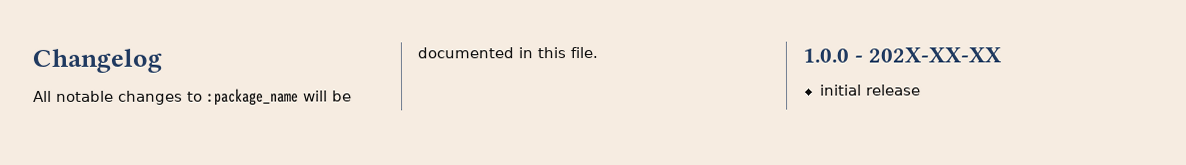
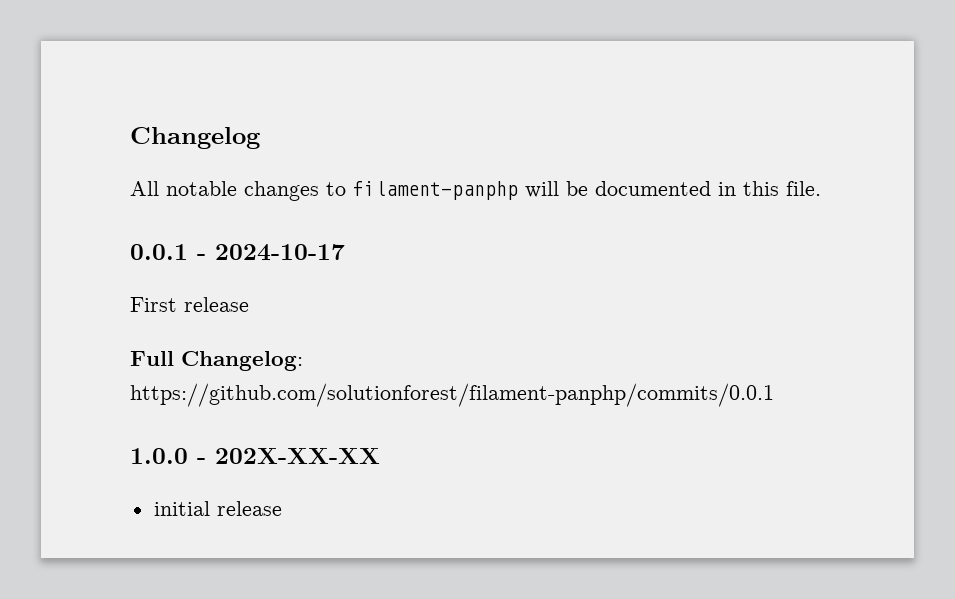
[207,88,299,106] :package_name -> [353,181,518,200] filament-panphp
(598, 52) none -> [130,244,345,261] [130,297,249,312] [130,351,303,371] [130,383,774,407] // 0.0.1 - 2024-10-17 // First release // Full Changelog: https://github.com/solutionforest/filament-panphp/commits/0.0.1

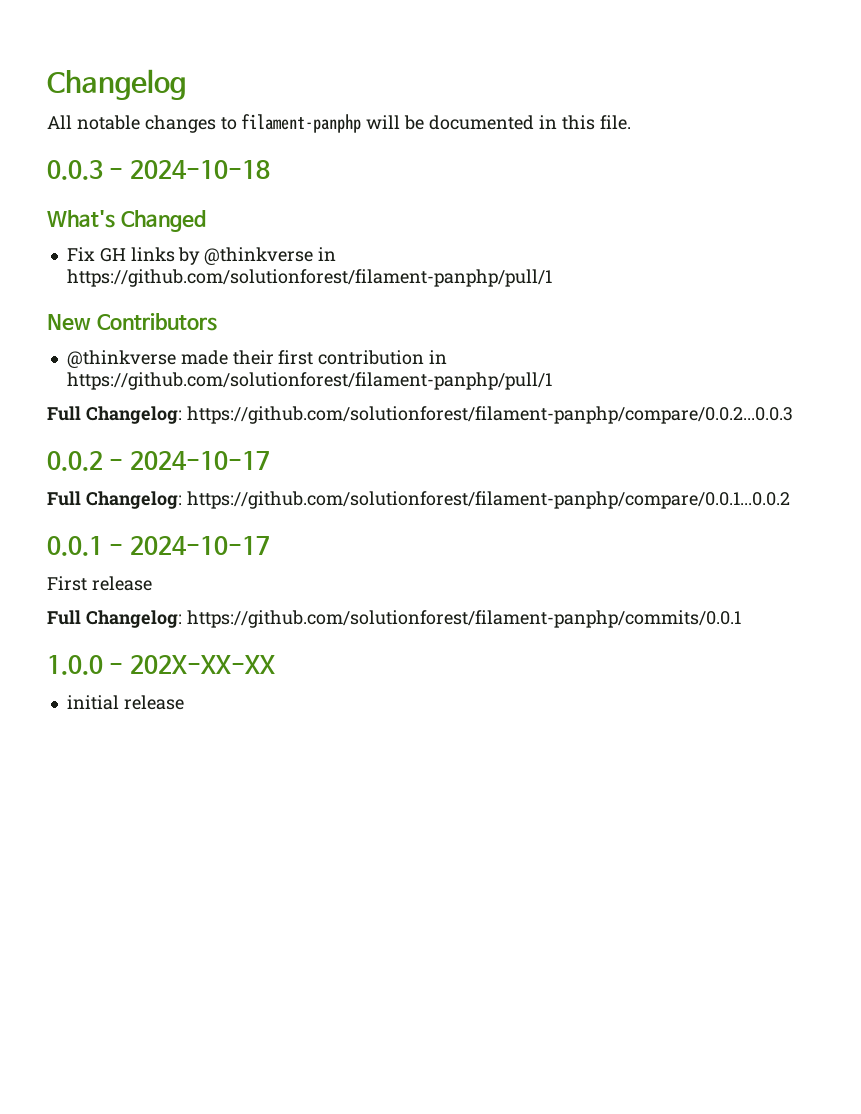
(821, 188) none -> [47,160,270,180] [47,210,206,232] [66,247,337,265] [66,269,552,287] [47,313,217,331] [66,350,448,368] [66,372,552,390] [47,406,793,424] [47,451,270,471] [47,491,790,509] // 0.0.3 - 2024-10-18 // What's Changed // Fix GH links by @thinkverse in https://github.com/solutionforest/filament-panphp/pull/1 // New Contributors // @thinkverse made their first contribution in https://github.com/solutionforest/filament-panphp/pull/1 // Full Changelog: https://github.com/solutionforest/filament-panphp/compare/0.0.2...0.0.3 // 0.0.2 - 2024-10-17 // Full Changelog: https://github.com/solutionforest/filament-panphp/compare/0.0.1...0.0.2

